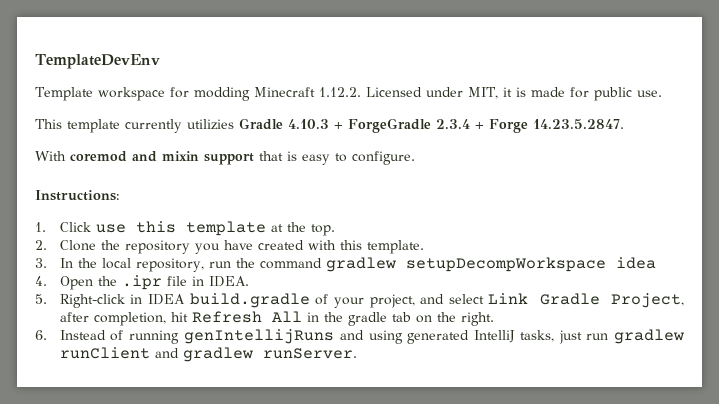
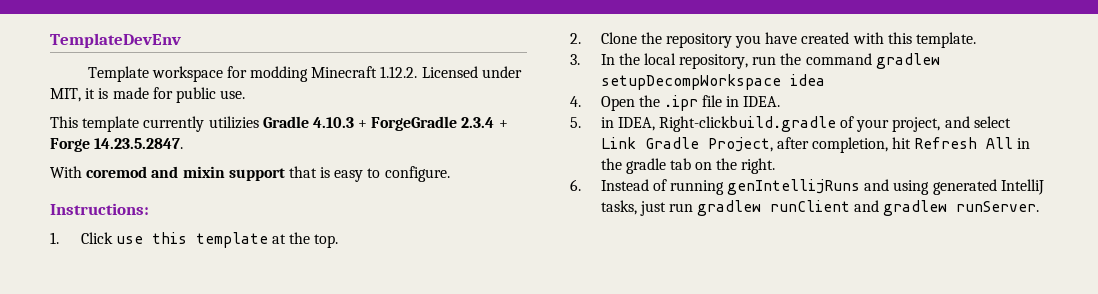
[59,293,310,308] Right-click in IDEA build.gradle -> [600,116,836,132] in IDEA, Right-clickbuild.gradle

